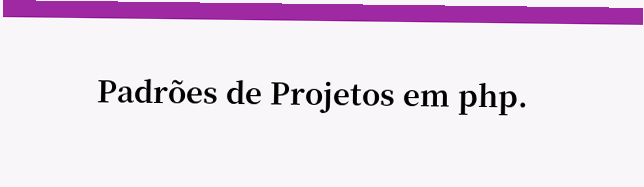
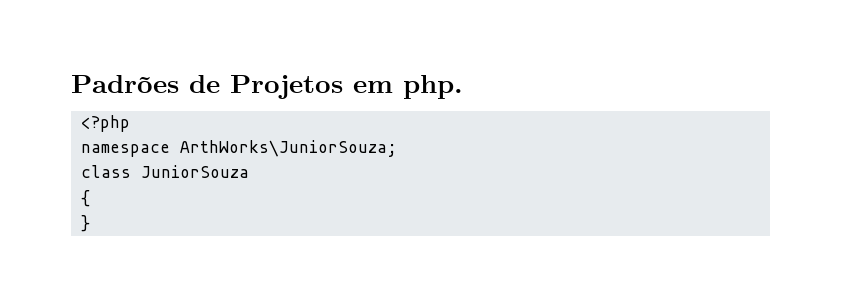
(529, 98) none -> [81,115,131,132] [81,140,398,157] [81,165,250,178] [81,190,91,207] [81,215,91,232] // <?php // namespace ArthWorks\JuniorSouza; // class JuniorSouza // { // }

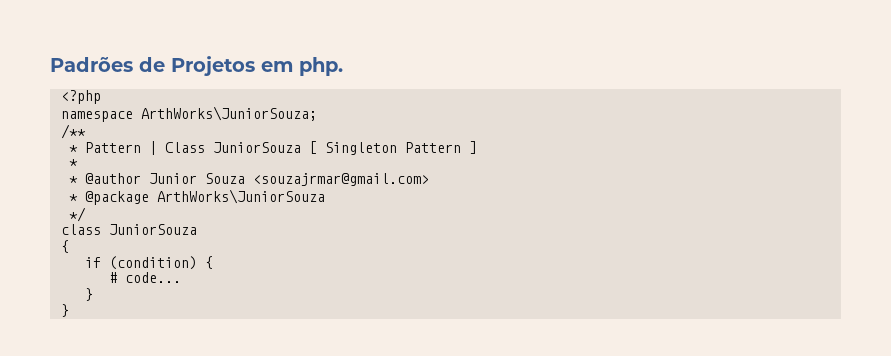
[81,165,250,178] [81,190,91,207] [81,215,91,232] class JuniorSouza // { // } -> [60,124,86,139] [68,141,477,155] [68,159,78,167] [68,173,429,186] [68,189,325,205] [68,207,86,222] [60,224,197,235] [60,240,69,253] [84,256,213,270] [108,272,181,283] [84,288,93,301] [60,304,69,317] /** // * Pattern | Class JuniorSouza [ Singleton Pattern ] // * // * @author Junior Souza <souzajrmar@gmail.com> // * @package ArthWorks\JuniorSouza // */ // class JuniorSouza // { // if (condition) { // # code... // } // }

